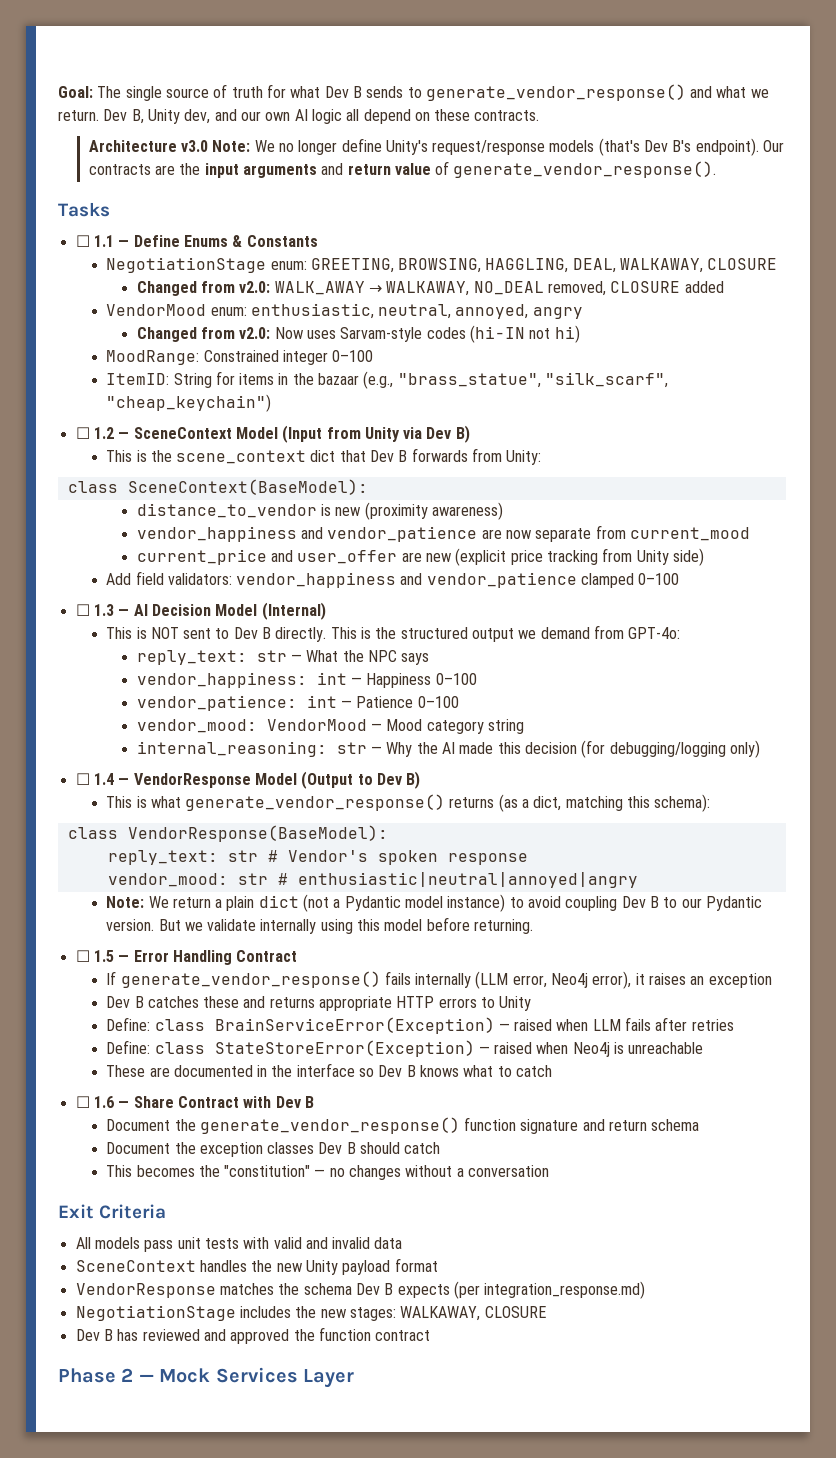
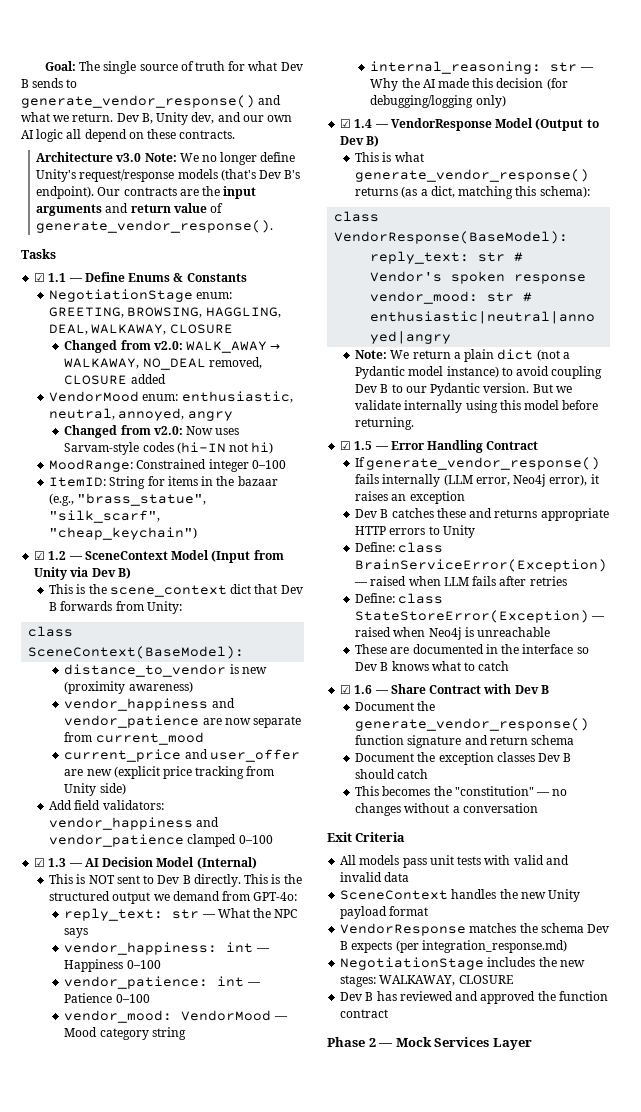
[75,235,90,247] ☐ -> [34,273,46,282] ☑
[75,427,90,439] ☐ -> [34,551,46,560] ☑
[75,604,90,616] ☐ -> [34,858,46,867] ☑
[75,773,90,785] ☐ -> [340,119,352,128] ☑
[75,950,90,962] ☐ -> [340,441,352,450] ☑
[75,1096,90,1108] ☐ -> [340,685,352,694] ☑

